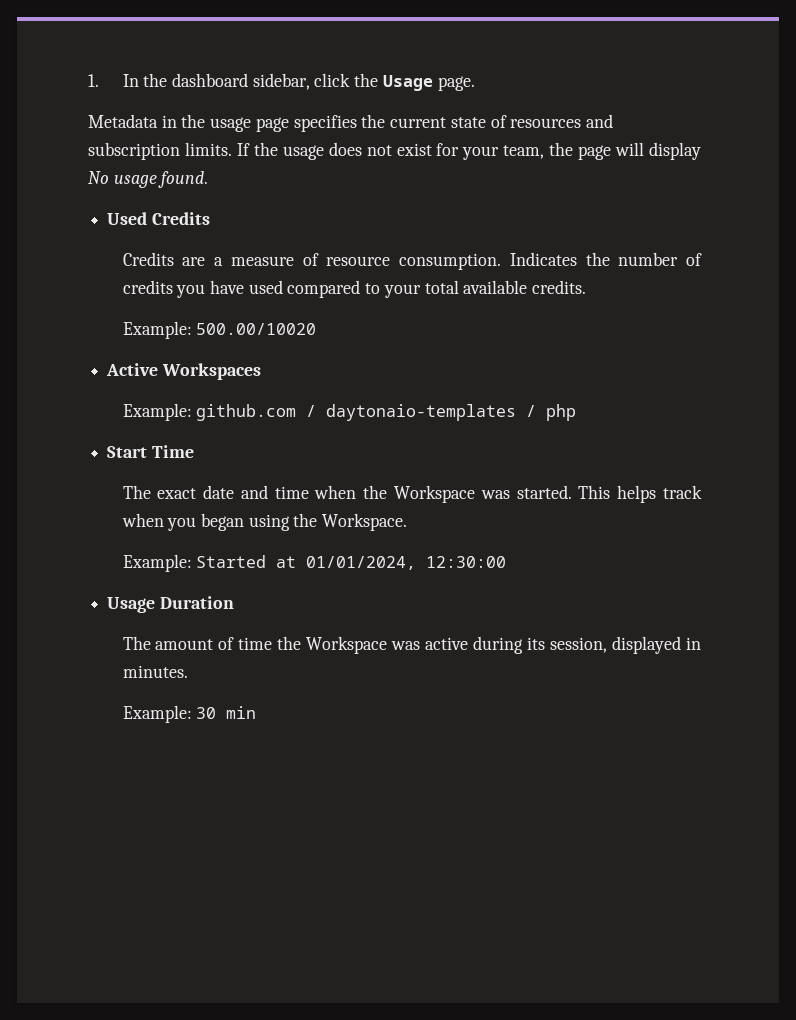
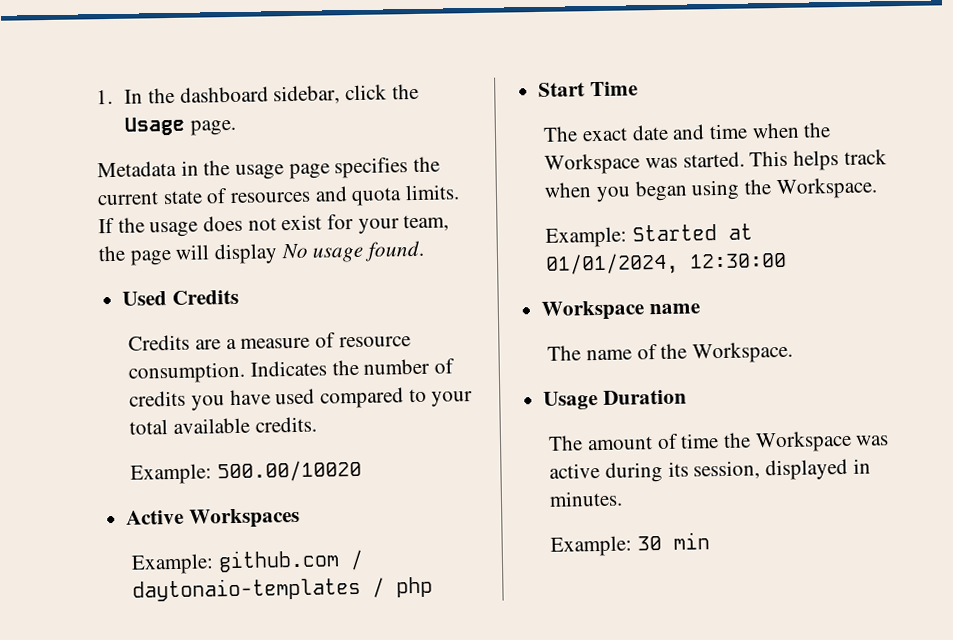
[88,142,180,160] subscription -> [351,187,403,207] quota
(507, 562) none -> [541,300,700,321] [547,341,793,364] // Workspace name // The name of the Workspace.

